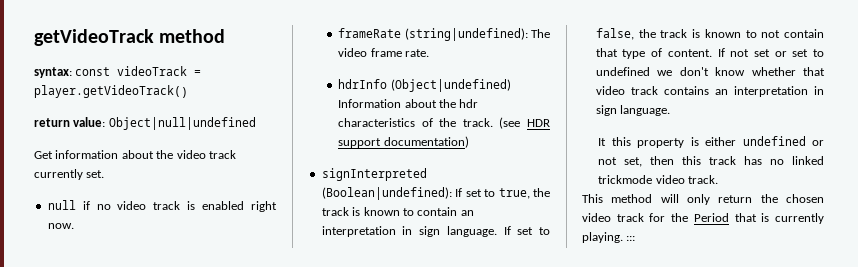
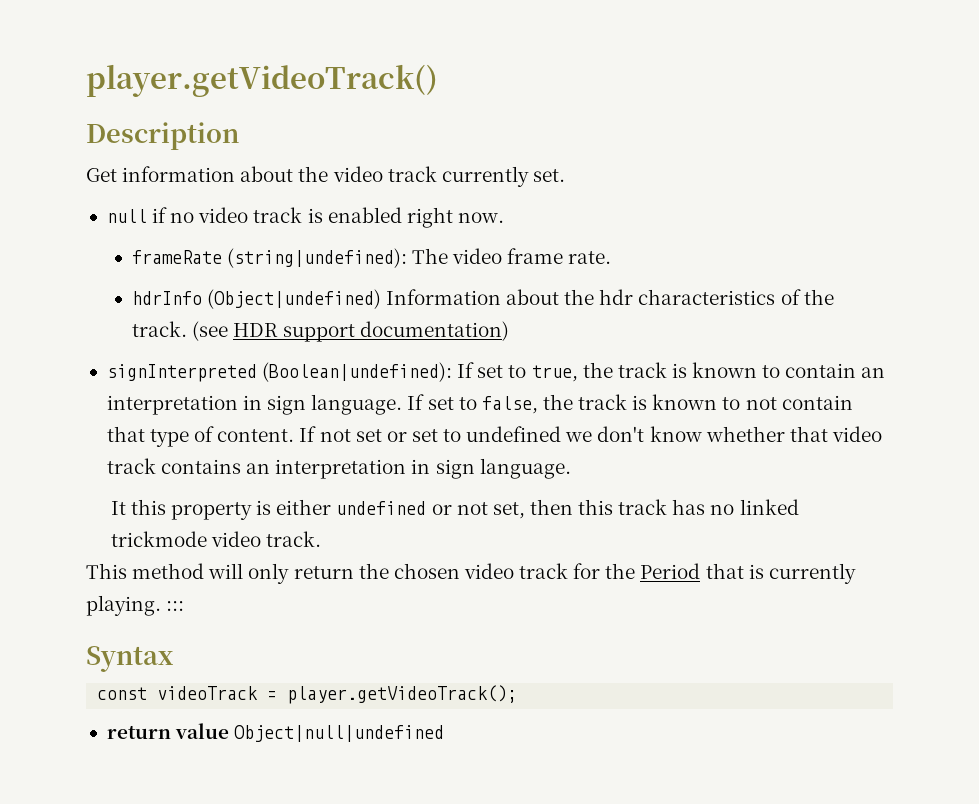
[34,29,226,46] [34,66,202,78] [34,85,188,98] [34,117,256,130] getVideoTrack method // syntax: const videoTrack = player.getVideoTrack() // return value: Object|null|undefined -> [86,64,438,97] [86,122,239,150] player.getVideoTrack() // Description
(636, 238) none -> [86,646,173,672] [97,685,518,704] [106,723,445,742] // Syntax // const videoTrack = player.getVideoTrack(); // return value Object|null|undefined

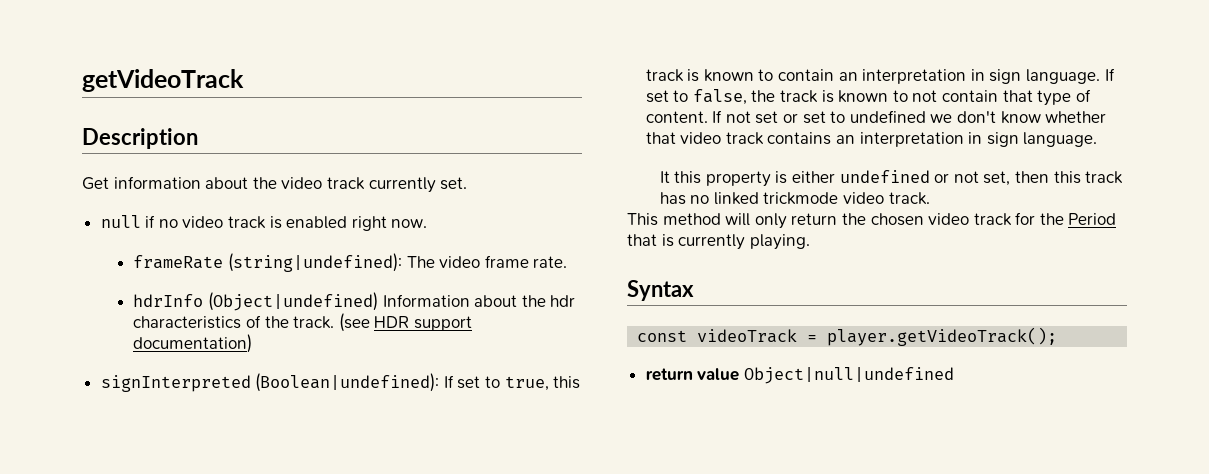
[86,64,438,97] player.getVideoTrack() -> [82,69,244,92] getVideoTrack
[582,362,613,378] the -> [553,376,581,389] this
[166,601,185,611] ::: -> (810, 242) none

